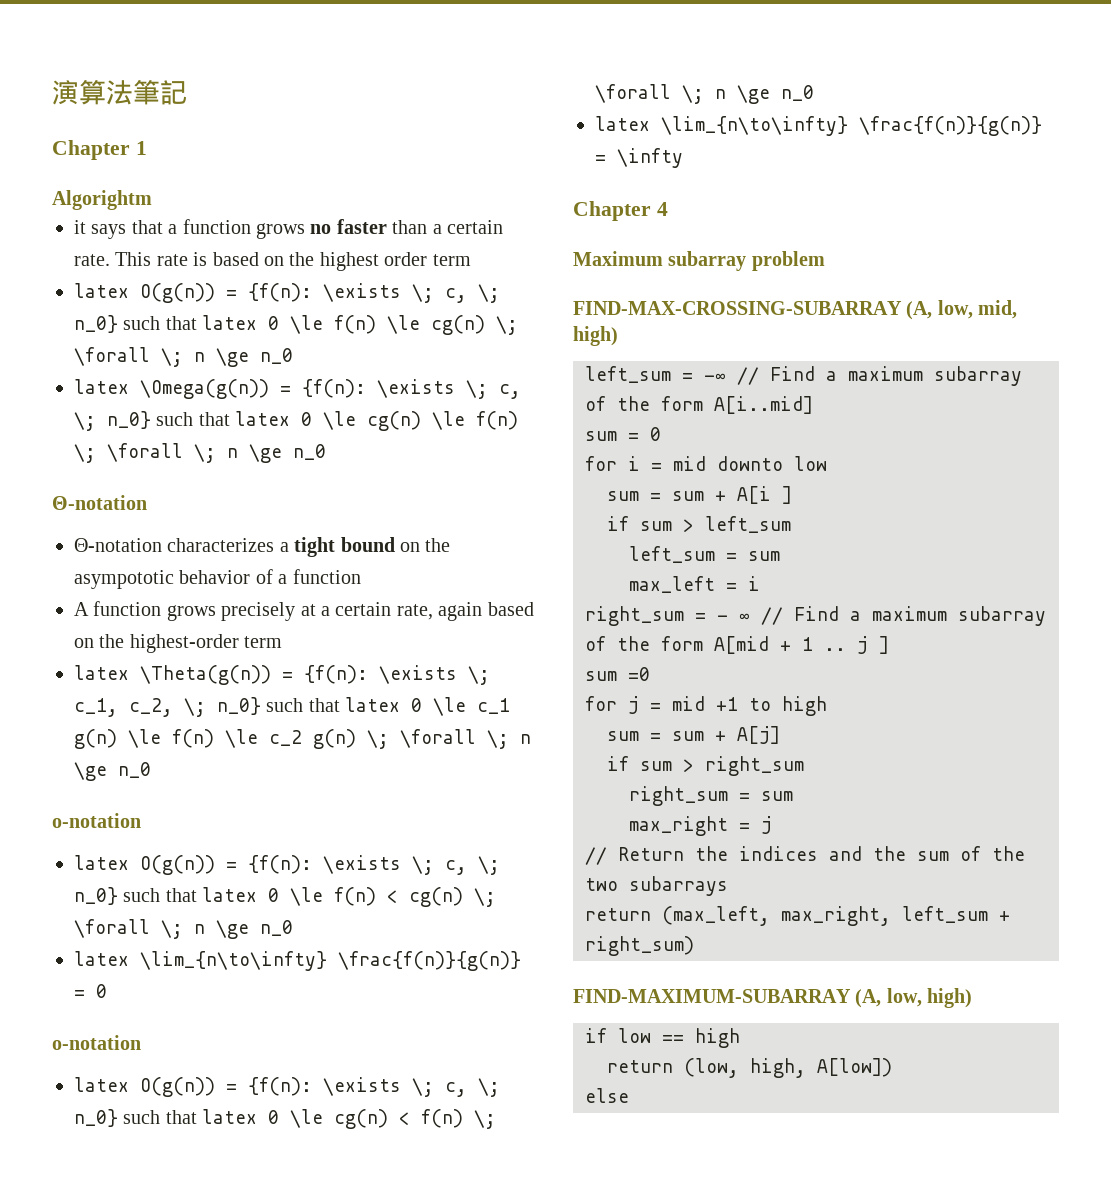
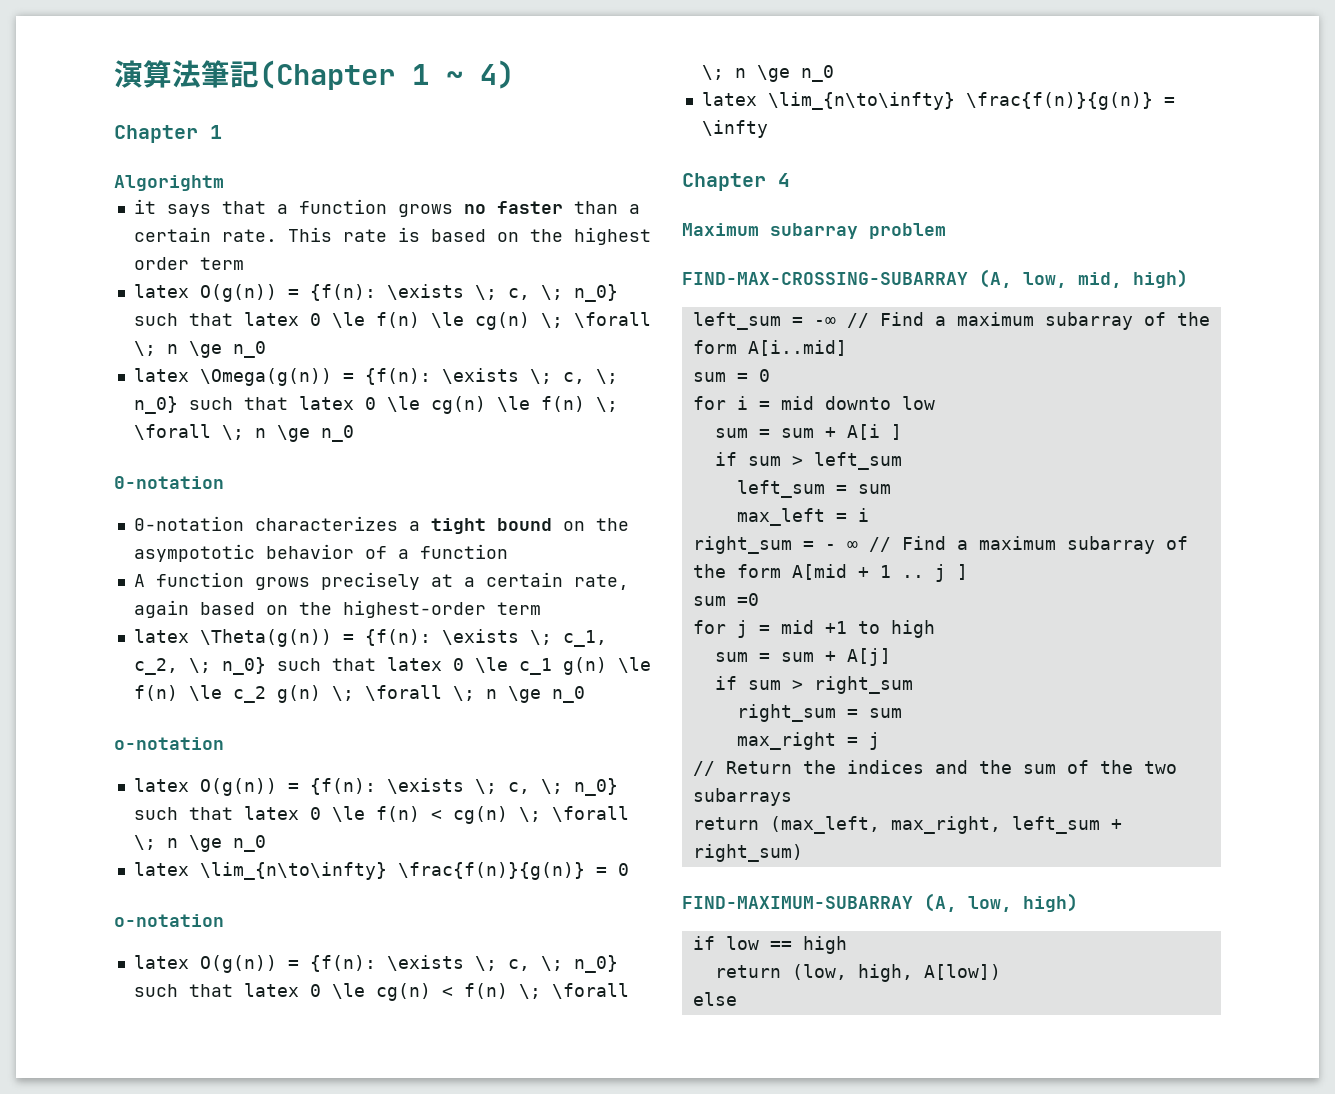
(187, 92) none -> [259,60,514,90] (Chapter 1 ~ 4)

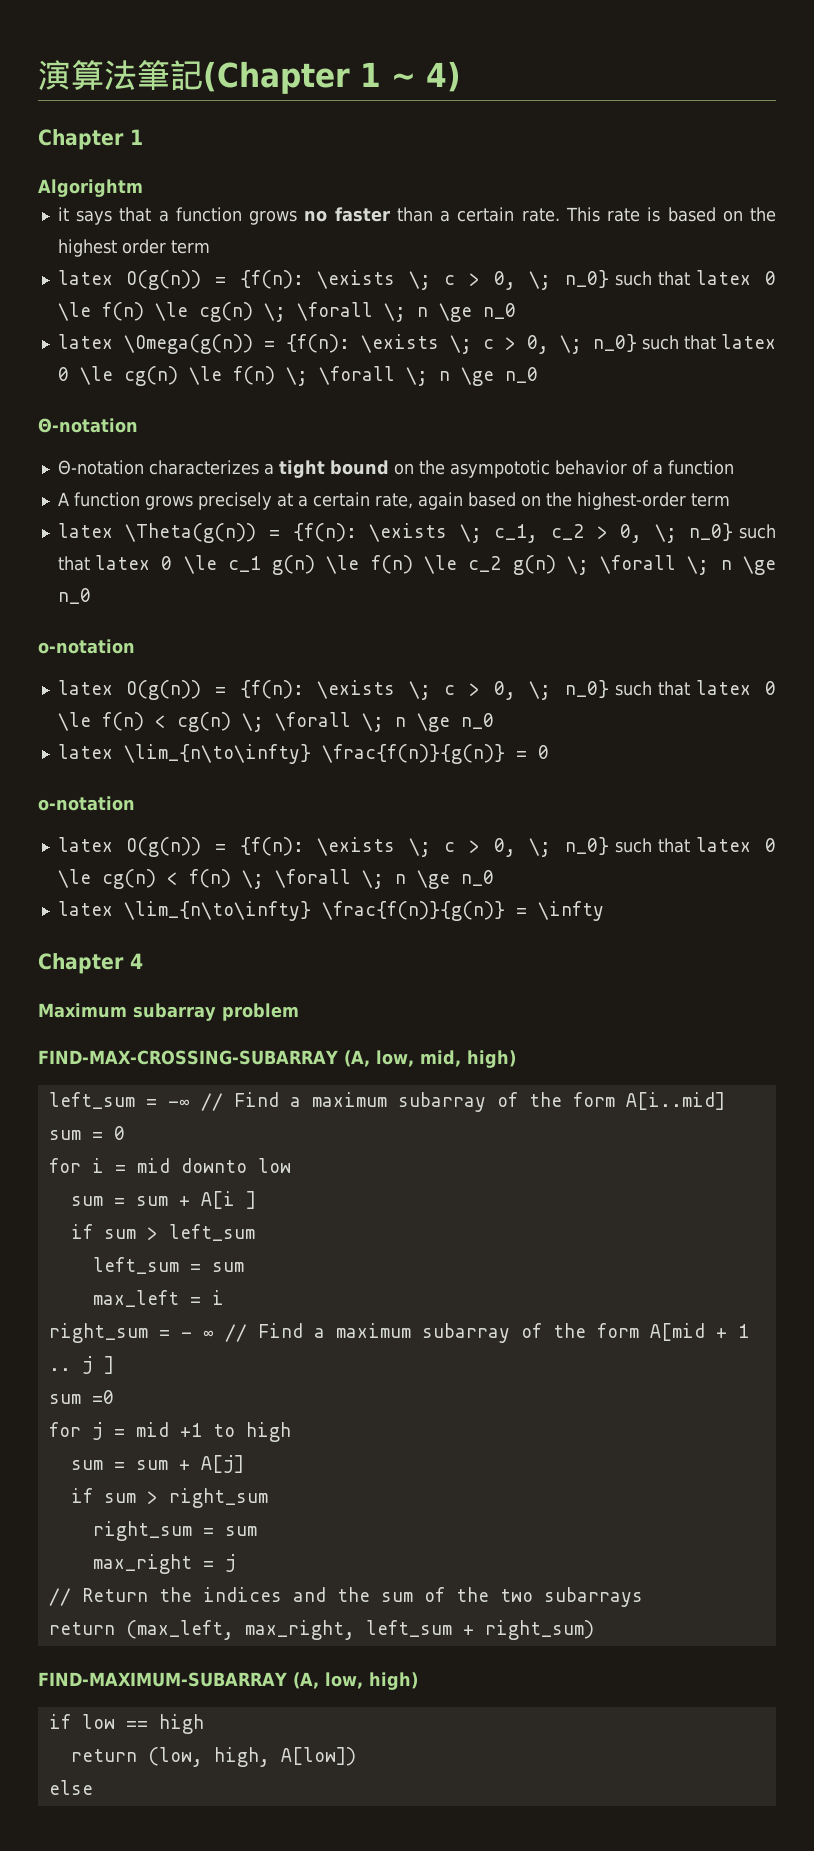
[507,288,530,300] c, -> [444,271,516,290] c > 0,
[562,372,585,384] c, -> [482,335,549,354] c > 0,
[133,658,178,675] c_2, -> [550,524,643,543] c_2 > 0,
[507,782,530,794] c, -> [444,681,516,700] c > 0,
[507,959,530,971] c, -> [444,838,516,857] c > 0,

